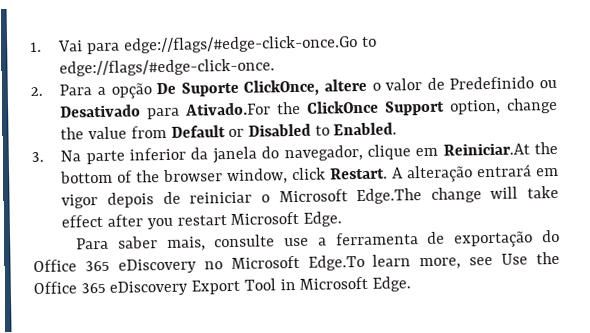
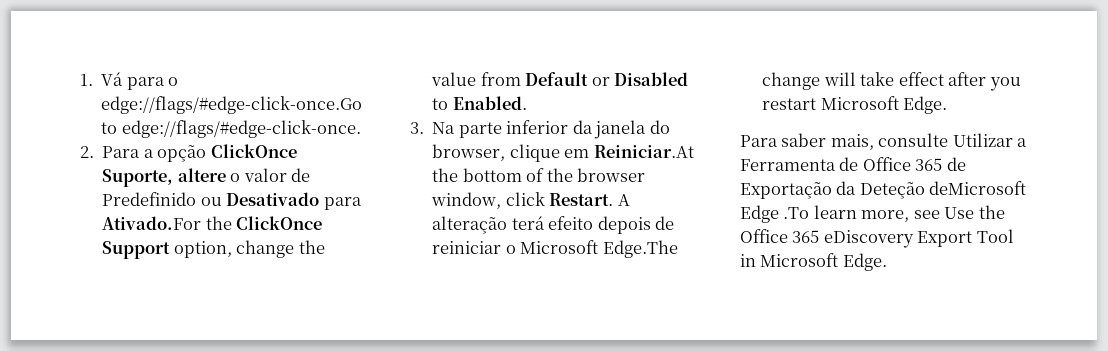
[58,40,121,55] Vai para -> [101,72,179,90] Vá para o
[156,79,320,97] De Suporte ClickOnce, -> [210,144,297,158] [102,169,174,187] ClickOnce Suporte,
[283,144,363,162] navegador, -> [432,144,506,161] browser,
[477,164,559,178] [61,194,99,209] entrará em vigor -> [511,216,594,230] terá efeito
[284,229,560,248] [33,254,365,274] use a ferramenta de exportação do Office 365 eDiscovery no Microsoft Edge.To -> [952,133,1028,147] [740,157,966,171] [740,181,1027,199] [740,205,810,223] Utilizar a Ferramenta de Office 365 de Exportação da Deteção deMicrosoft Edge .To

